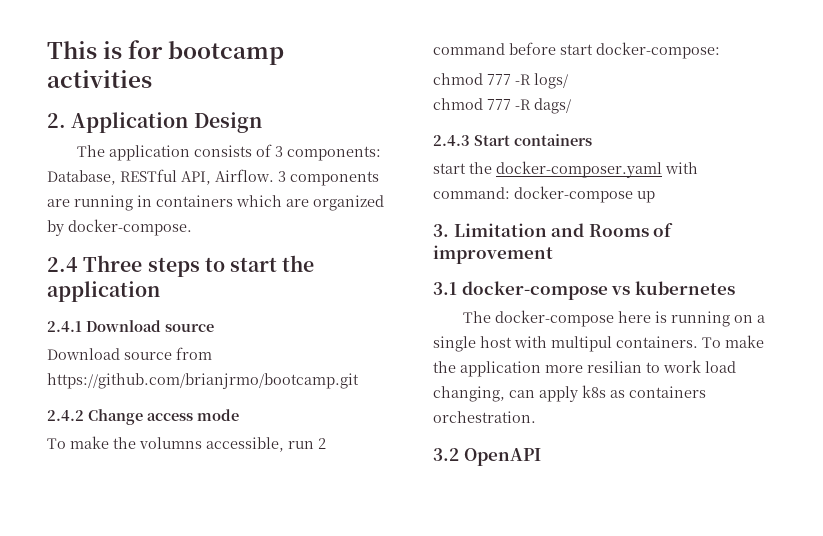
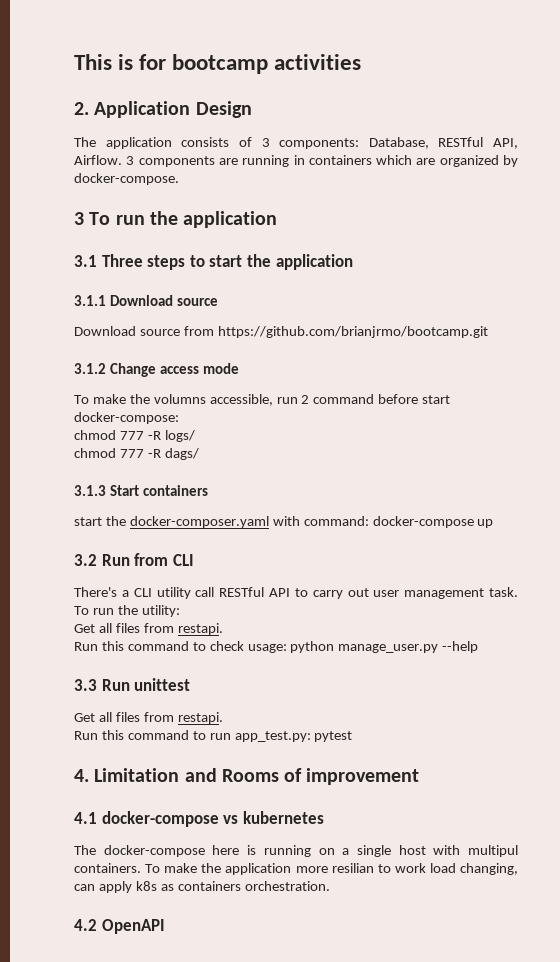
[47,257,78,272] 2.4 -> [74,211,278,228] [74,255,97,267] 3 To run the application // 3.1
[47,321,82,332] 2.4.1 -> [74,295,106,306] 3.1.1
[47,410,84,421] 2.4.2 -> [74,363,106,374] 3.1.2
[433,135,470,146] 2.4.3 -> [74,485,106,496] 3.1.3
[433,224,449,237] 3. -> [74,553,194,566] [74,587,518,599] [74,605,180,617] [74,623,223,635] [74,641,479,653] [74,678,191,691] [74,712,223,724] [74,730,353,742] [74,769,89,782] 3.2 Run from CLI // There's a CLI utility call RESTful API to carry out user management task. To run the utility: // Get all files from restapi. // Run this command to check usage: python manage_user.py --help // 3.3 Run unittest // Get all files from restapi. // Run this command to run app_test.py: pytest // 4.
[433,282,457,295] 3.1 -> [74,812,97,824] 4.1
[433,448,459,461] 3.2 -> [74,919,97,931] 4.2

